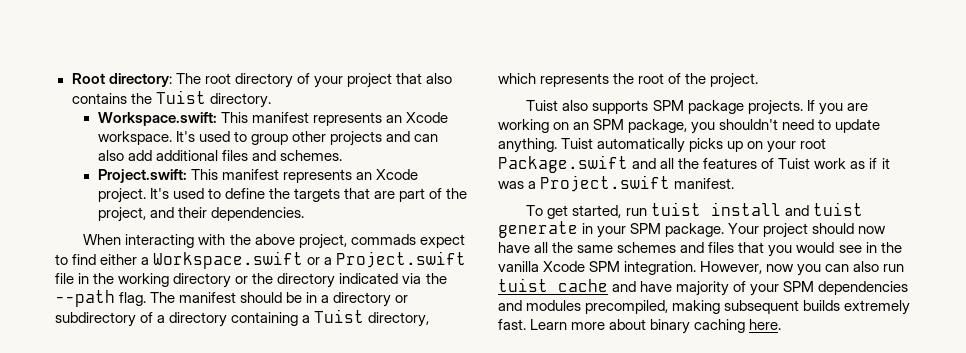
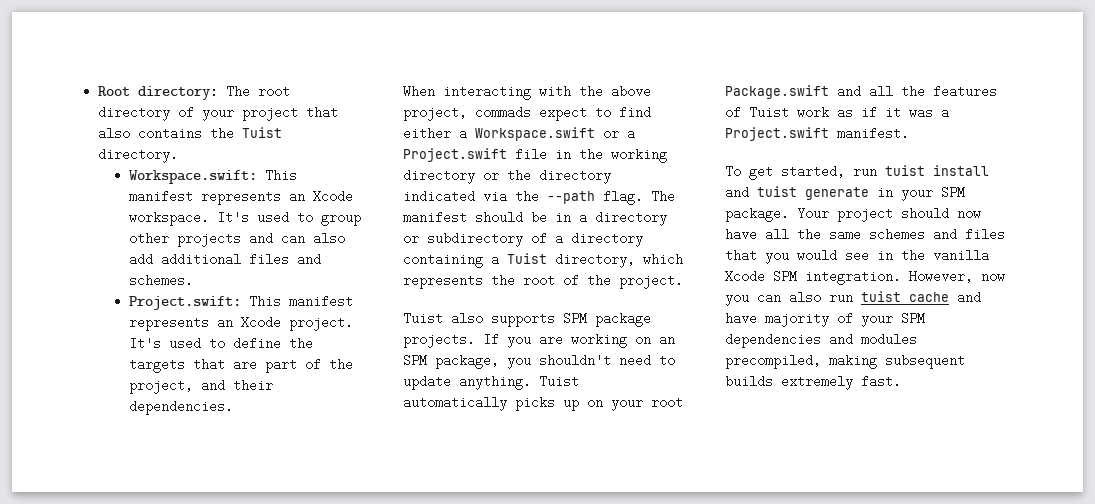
[530,319,782,334] Learn more about binary caching here. -> (901, 381) none

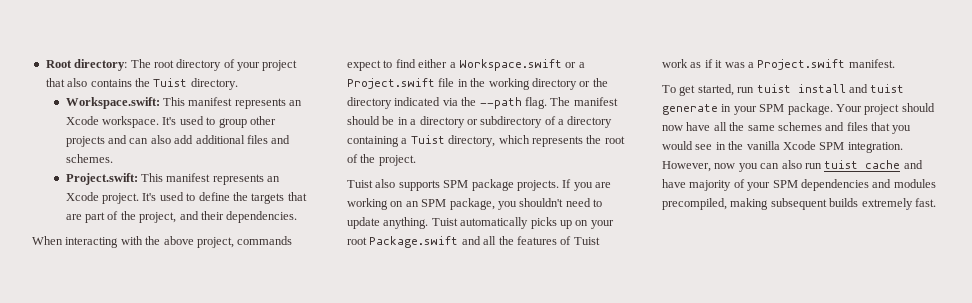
[475,106,531,119] commads -> [237,236,293,245] commands

